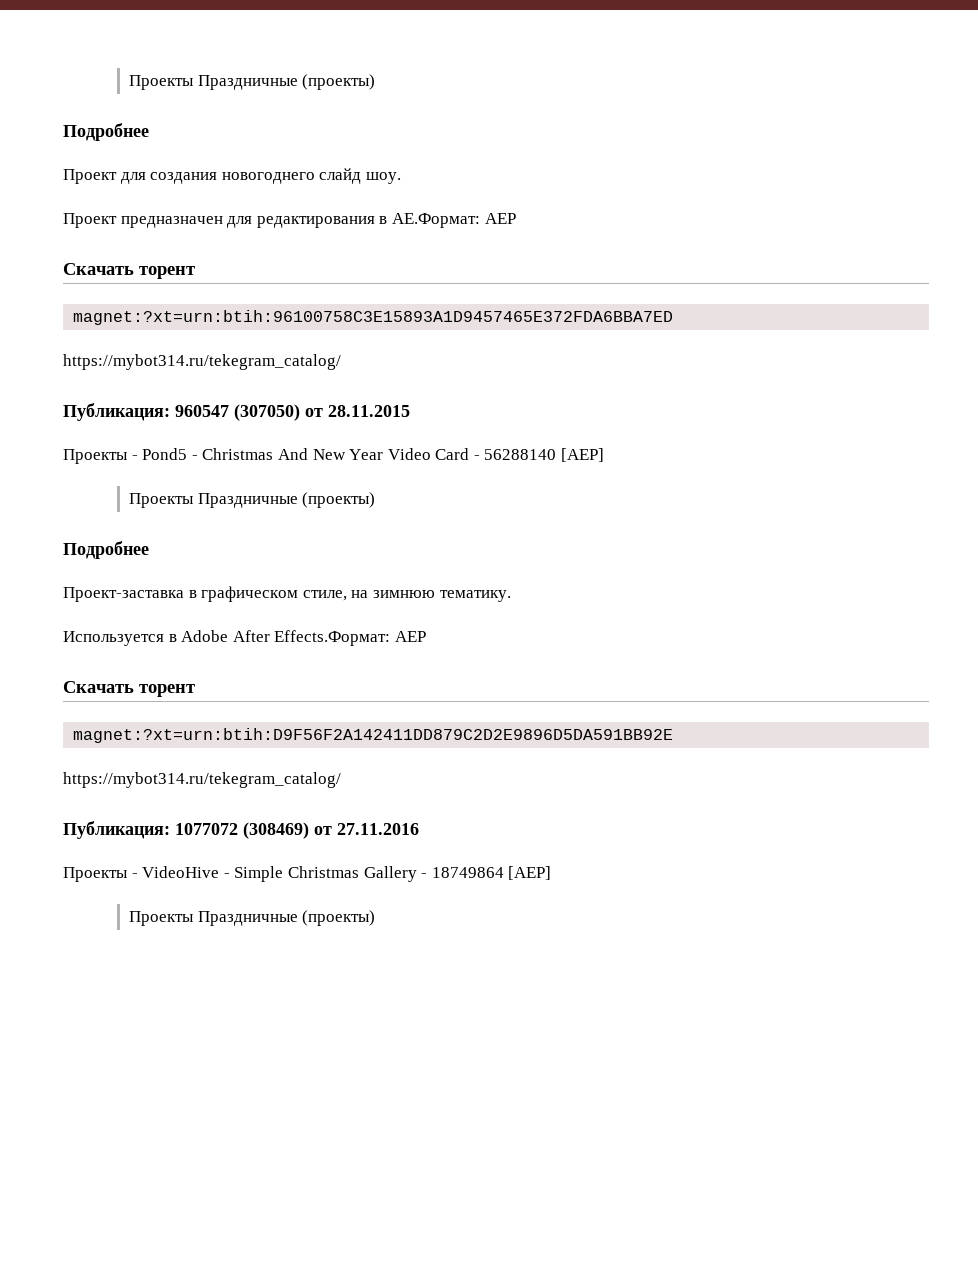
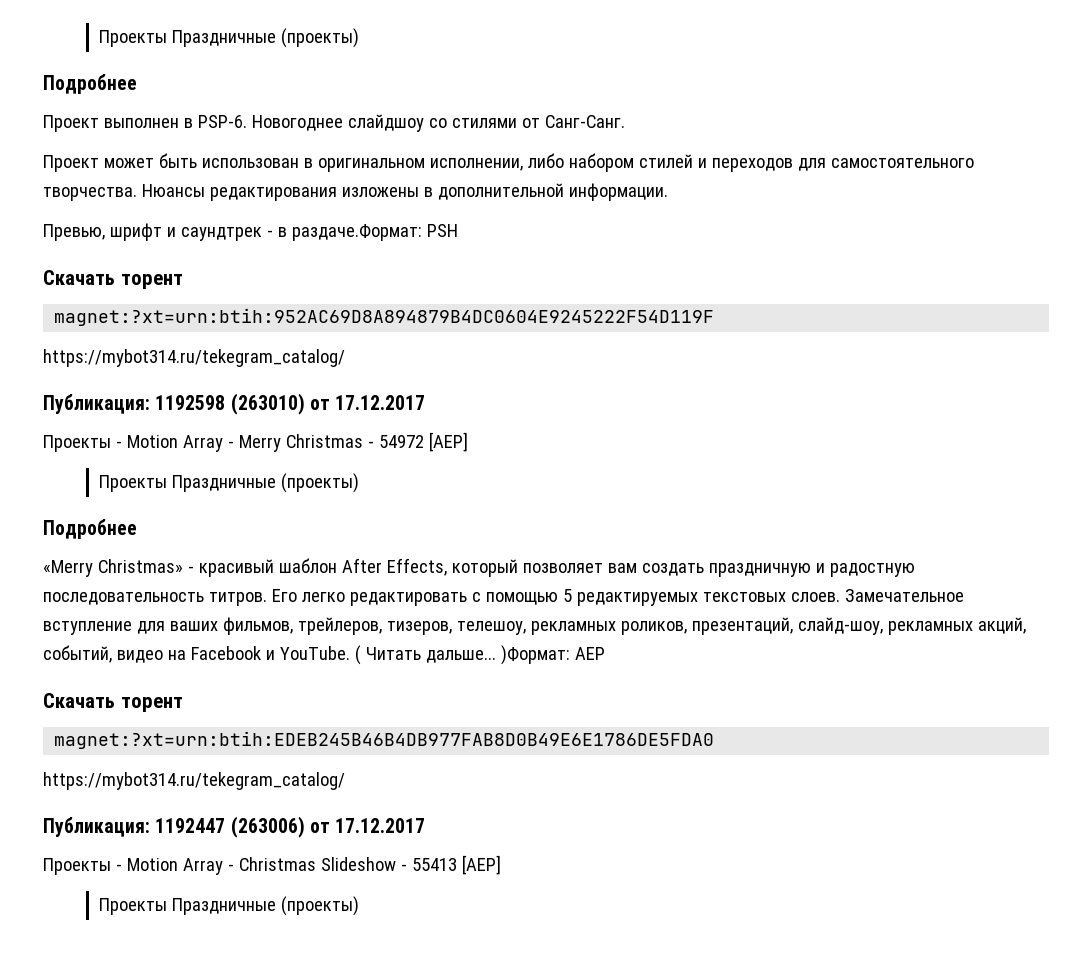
[120,168,401,184] [63,213,516,228] [63,263,195,279] [73,310,674,325] [63,354,341,370] [63,403,410,421] [63,448,557,464] для создания новогоднего слайд шоу. // Проект предназначен для редактирования в AE.Формат: AEP // Скачать торент // magnet:?xt=urn:btih:96100758C3E15893A1D9457465E372FDA6BBA7ED // https://mybot314.ru/tekegram_catalog/ // Публикация: 960547 (307050) от 28.11.2015 // Проекты - Pond5 - Christmas And New Year Video Card - 56288140 -> [103,114,625,132] [43,153,974,172] [43,183,668,201] [43,223,458,241] [43,270,183,289] [54,308,715,326] [43,349,345,367] [43,393,426,415] [43,434,424,452] выполнен в PSP-6. Новогоднее слайдшоу со стилями от Санг-Санг. // Проект может быть использован в оригинальном исполнении, либо набором стилей и переходов для самостоятельного творчества. Нюансы редактирования изложены в дополнительной информации. // Превью, шрифт и саундтрек - в раздаче.Формат: PSH // Скачать торент // magnet:?xt=urn:btih:952AC69D8A894879B4DC0604E9245222F54D119F // https://mybot314.ru/tekegram_catalog/ // Публикация: 1192598 (263010) от 17.12.2017 // Проекты - Motion Array - Merry Christmas - 54972
[63,586,511,602] [63,630,426,646] [63,681,195,697] [73,728,674,743] [63,772,341,788] [63,821,419,839] [63,866,504,882] Проект-заставка в графическом стиле, на зимнюю тематику. // Используется в Adobe After Effects.Формат: AEP // Скачать торент // magnet:?xt=urn:btih:D9F56F2A142411DD879C2D2E9896D5DA591BB92E // https://mybot314.ru/tekegram_catalog/ // Публикация: 1077072 (308469) от 27.11.2016 // Проекты - VideoHive - Simple Christmas Gallery - 18749864 -> [43,558,915,577] [43,589,964,606] [43,617,1026,635] [43,645,605,665] [43,693,183,712] [54,731,715,749] [43,772,345,790] [43,816,426,838] [43,857,457,875] «Merry Christmas» - красивый шаблон After Effects, который позволяет вам создать праздничную и радостную последовательность титров. Его легко редактировать с помощью 5 редактируемых текстовых слоев. Замечательное вступление для ваших фильмов, трейлеров, тизеров, телешоу, рекламных роликов, презентаций, слайд-шоу, рекламных акций, событий, видео на Facebook и YouTube. ( Читать дальше... )Формат: AEP // Скачать торент // magnet:?xt=urn:btih:EDEB245B46B4DB977FAB8D0B49E6E1786DE5FDA0 // https://mybot314.ru/tekegram_catalog/ // Публикация: 1192447 (263006) от 17.12.2017 // Проекты - Motion Array - Christmas Slideshow - 55413

